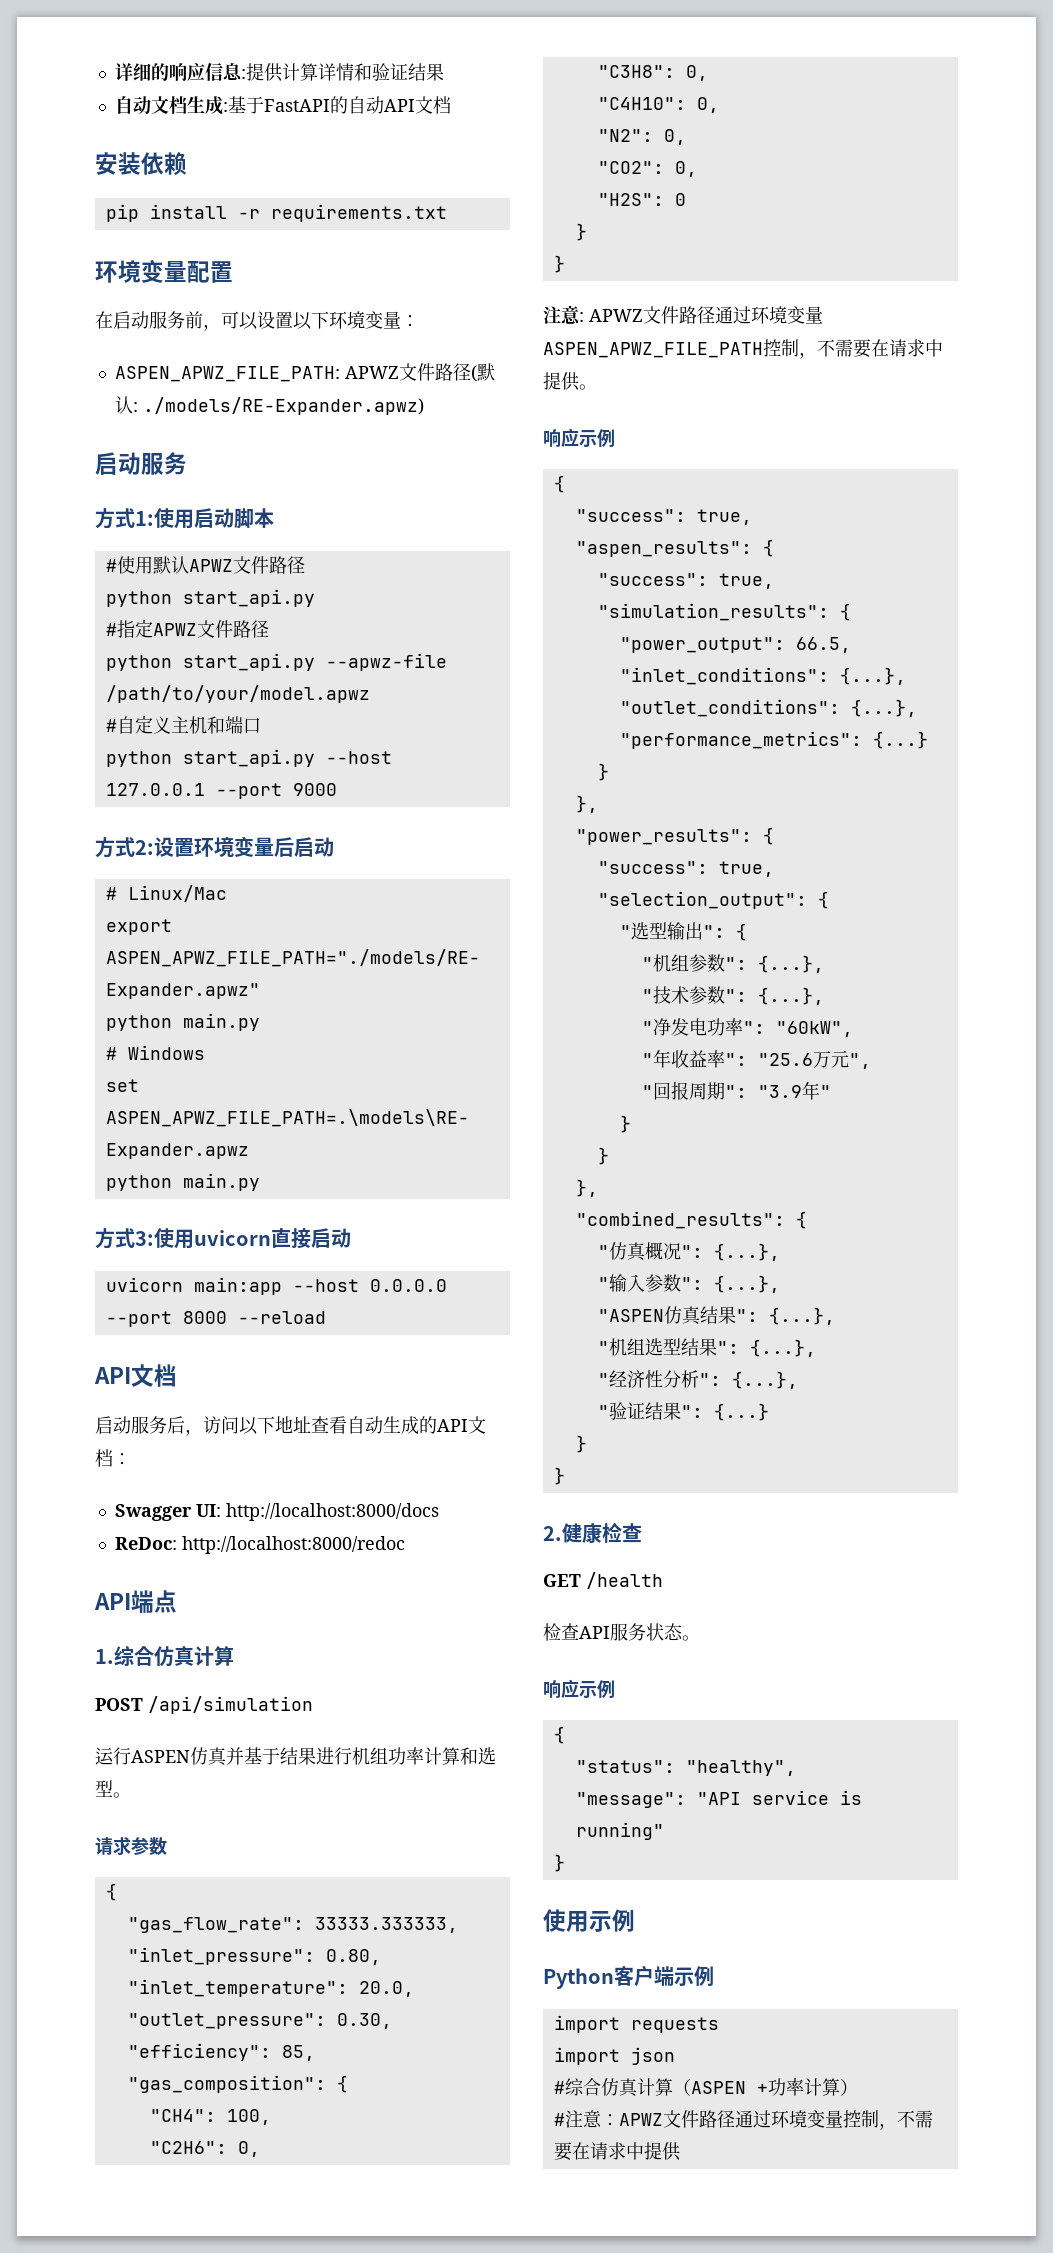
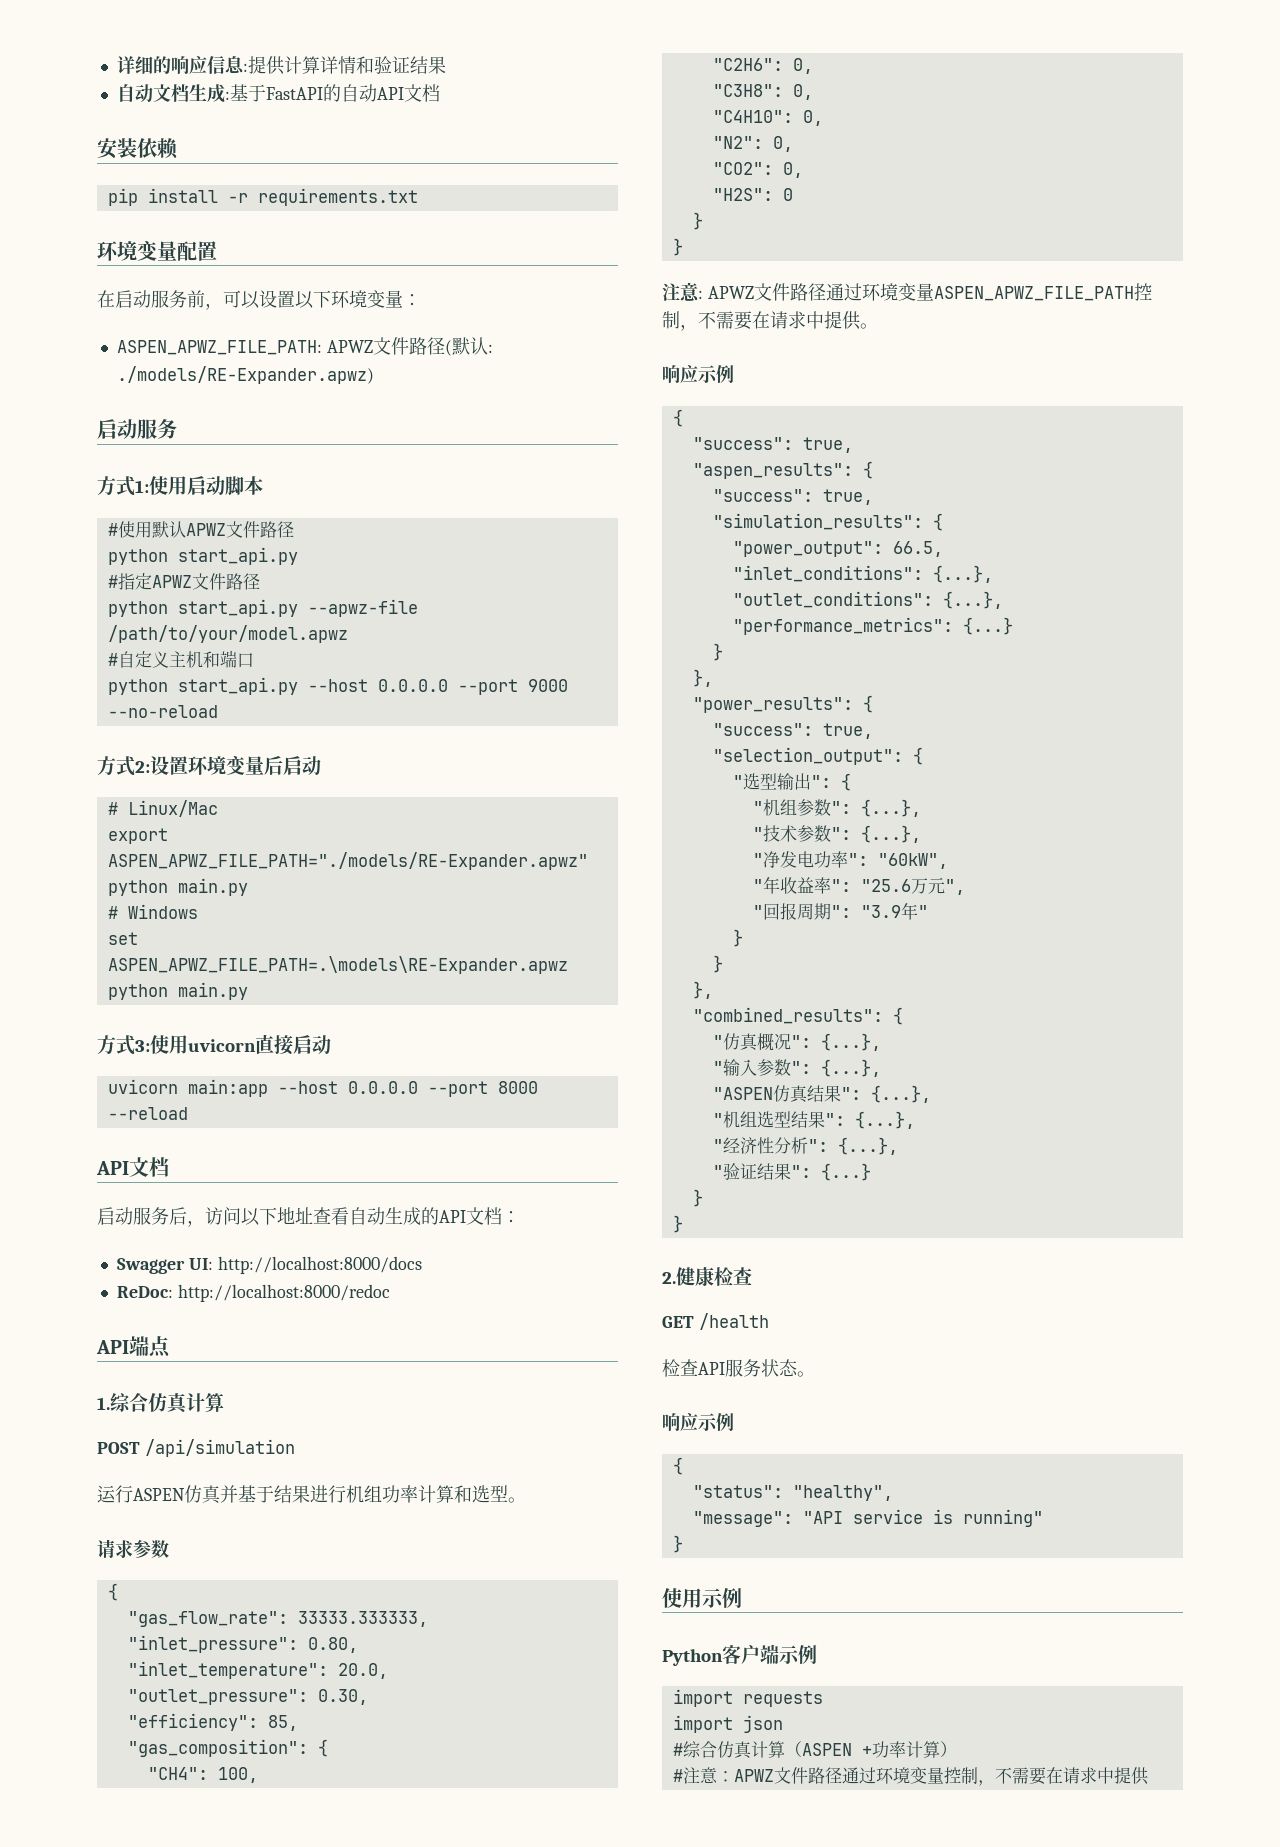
[105,783,205,796] 127.0.0.1 -> [377,679,448,692] 0.0.0.0
(337, 789) none -> [107,705,218,718] --no-reload

